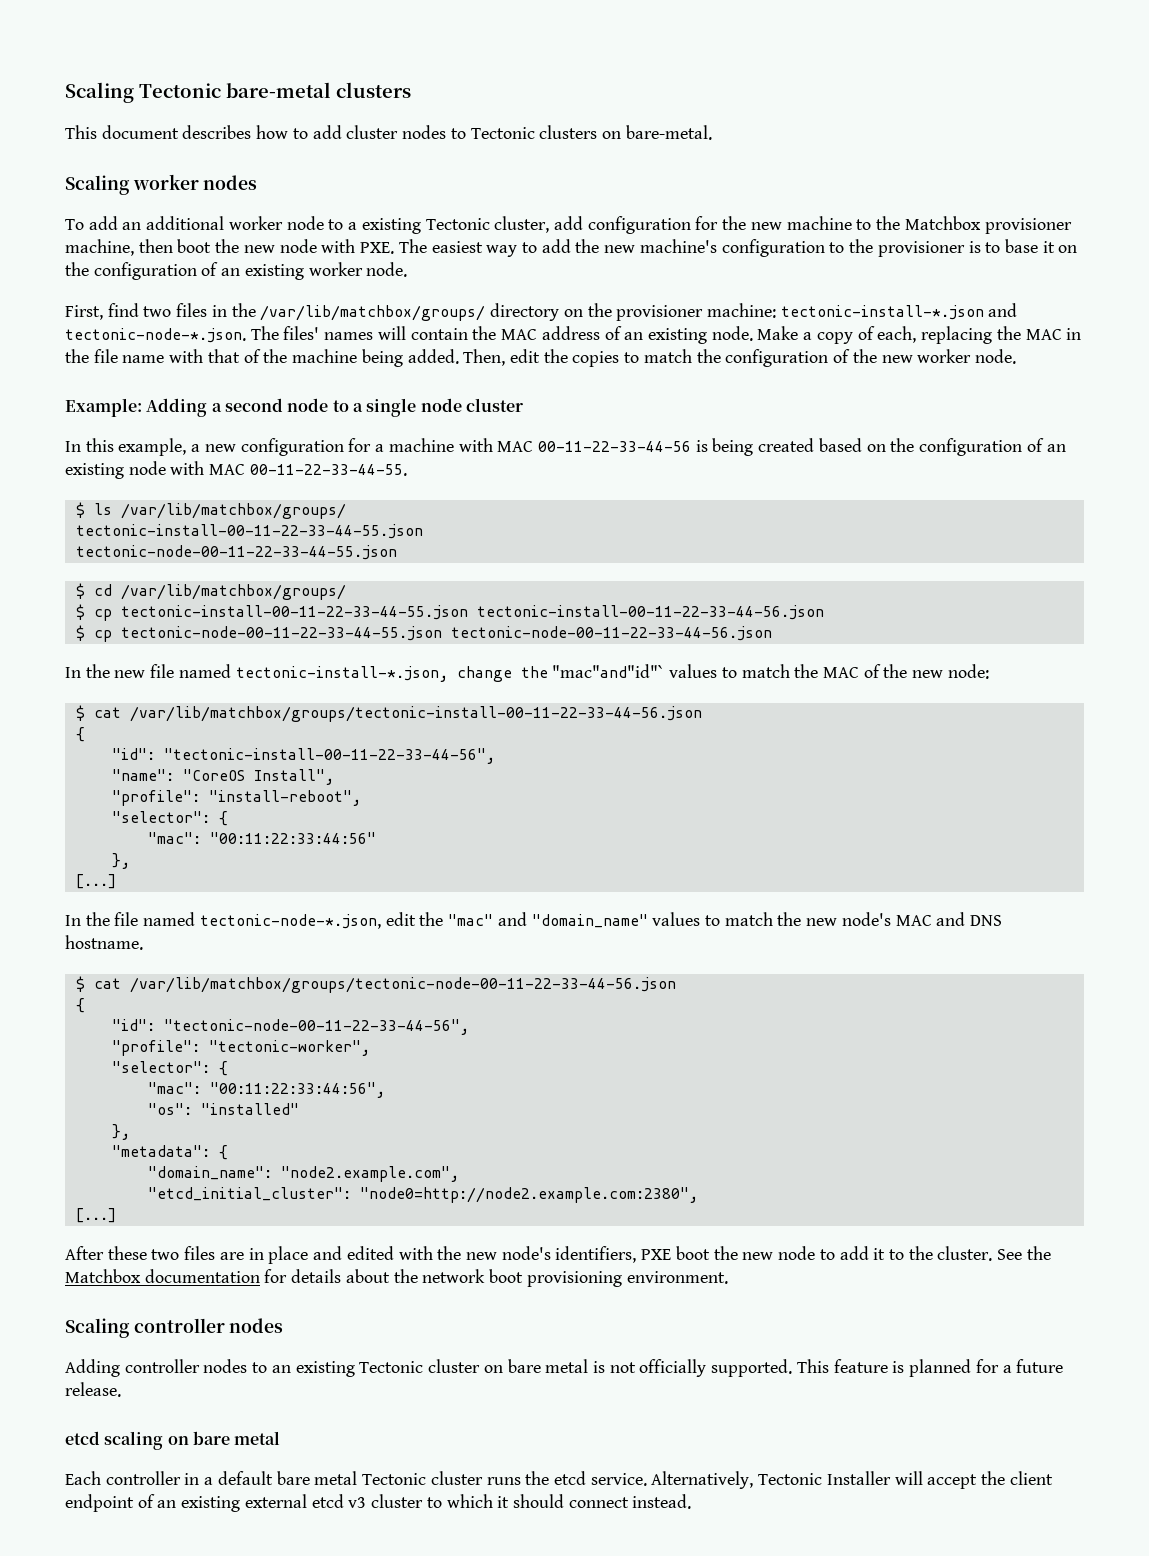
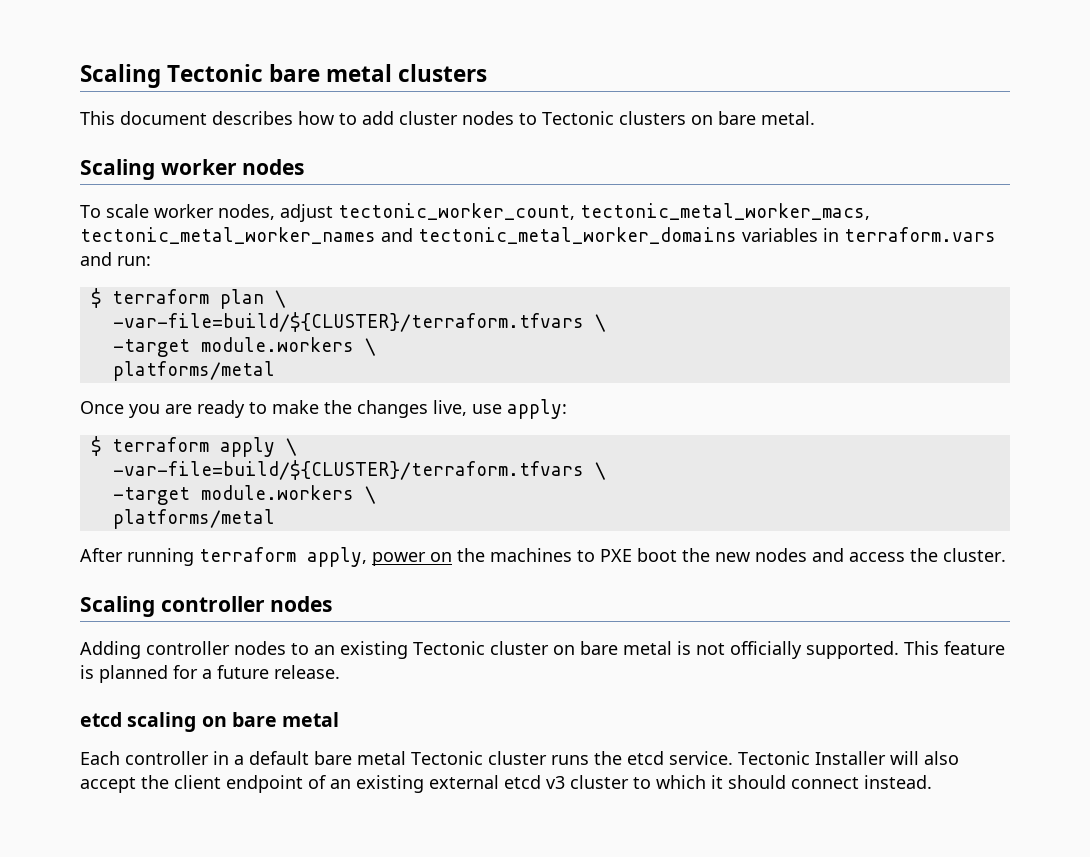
[226,82,331,98] bare-metal -> [269,64,393,82] bare metal
[625,125,712,140] bare-metal. -> [718,111,815,125] bare metal.
[88,216,1072,234] [65,239,1078,257] [65,262,408,280] [65,303,1018,321] [65,326,1082,344] [65,349,1016,367] [65,398,523,417] [65,438,1066,456] [65,461,407,479] [75,502,346,519] [75,524,423,539] [75,545,397,560] [75,583,346,600] [75,604,824,621] [75,625,772,642] [65,664,989,682] [75,705,702,722] [75,727,85,742] [111,748,495,764] [111,769,334,785] [111,790,361,806] [111,811,228,826] [147,832,376,844] [111,853,130,869] [75,874,116,889] [65,912,1003,929] [65,935,143,950] [75,976,676,993] [75,998,85,1013] [111,1019,469,1035] [111,1040,370,1056] [111,1061,228,1076] [147,1082,385,1098] [147,1103,299,1115] [111,1124,130,1140] [111,1145,228,1160] [147,1166,459,1182] [147,1187,698,1203] [75,1208,116,1223] [65,1246,1051,1264] [65,1269,728,1287] add an additional worker node to a existing Tectonic cluster, add configuration for the new machine to the Matchbox provisioner machine, then boot the new node with PXE. The easiest way to add the new machine's configuration to the provisioner is to base it on the configuration of an existing worker node. // First, find two files in the /var/lib/matchbox/groups/ directory on the provisioner machine: tectonic-install-*.json and tectonic-node-*.json. The files' names will contain the MAC address of an existing node. Make a copy of each, replacing the MAC in the file name with that of the machine being added. Then, edit the copies to match the configuration of the new worker node. // Example: Adding a second node to a single node cluster // In this example, a new configuration for a machine with MAC 00-11-22-33-44-56 is being created based on the configuration of an existing node with MAC 00-11-22-33-44-55. // $ ls /var/lib/matchbox/groups/ // tectonic-install-00-11-22-33-44-55.json // tectonic-node-00-11-22-33-44-55.json // $ cd /var/lib/matchbox/groups/ // $ cp tectonic-install-00-11-22-33-44-55.json tectonic-install-00-11-22-33-44-56.json // $ cp tectonic-node-00-11-22-33-44-55.json tectonic-node-00-11-22-33-44-56.json // In the new file named tectonic-install-*.json, change the "mac"and"id"` values to match the MAC of the new node: // $ cat /var/lib/matchbox/groups/tectonic-install-00-11-22-33-44-56.json // { // "id": "tectonic-install-00-11-22-33-44-56", // "name": "CoreOS Install", // "profile": "install-reboot", // "selector": { // "mac": "00:11:22:33:44:56" // }, // [...] // In the file named tectonic-node-*.json, edit the "mac" and "domain_name" values to match the new node's MAC and DNS hostname. // $ cat /var/lib/matchbox/groups/tectonic-node-00-11-22-33-44-56.json // { // "id": "tectonic-node-00-11-22-33-44-56", // "profile": "tectonic-worker", // "selector": { // "mac": "00:11:22:33:44:56", // "os": "installed" // }, // "metadata": { // "domain_name": "node2.example.com", // "etcd_initial_cluster": "node0=http://node2.example.com:2380", // [...] // After these two files are in place and edited with the new node's identifiers, PXE boot the new node to add it to the cluster. See the Matchbox documentation for details about the network boot provisioning environment. -> [106,203,870,222] [80,227,996,244] [80,252,151,266] [90,288,286,309] [112,312,606,332] [112,337,376,357] [112,361,275,381] [80,399,567,419] [90,436,297,457] [112,460,606,480] [112,485,376,505] [112,509,275,529] [80,547,1006,567] scale worker nodes, adjust tectonic_worker_count, tectonic_metal_worker_macs, tectonic_metal_worker_names and tectonic_metal_worker_domains variables in terraform.vars and run: // $ terraform plan \ // -var-file=build/${CLUSTER}/terraform.tfvars \ // -target module.workers \ // platforms/metal // Once you are ready to make the changes live, use apply: // $ terraform apply \ // -var-file=build/${CLUSTER}/terraform.tfvars \ // -target module.workers \ // platforms/metal // After running terraform apply, power on the machines to PXE boot the new nodes and access the cluster.
[651,1471,754,1489] Alternatively, -> (733, 758) none
(923, 1478) none -> [924,751,959,765] also

